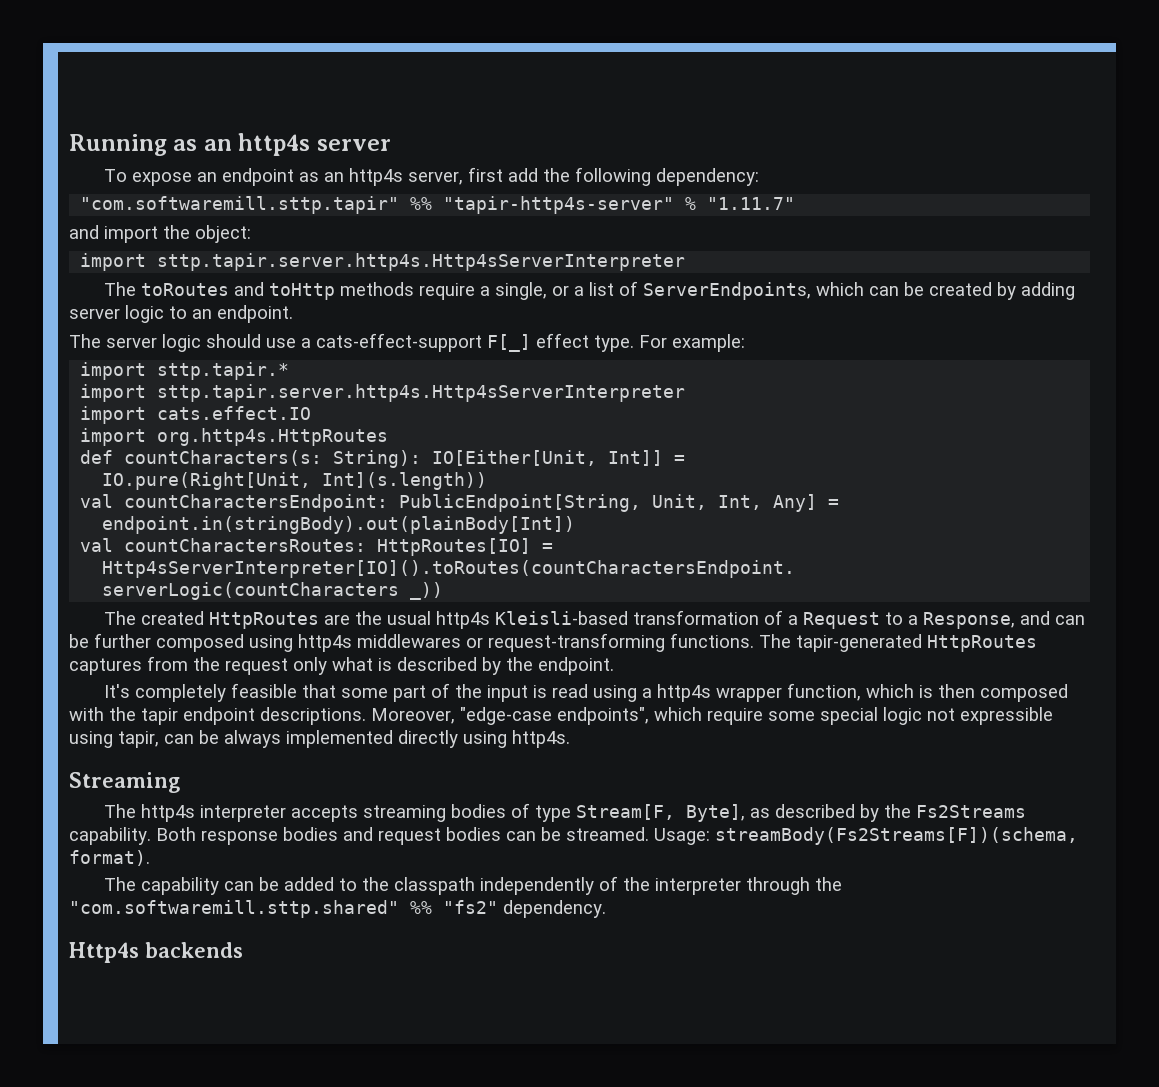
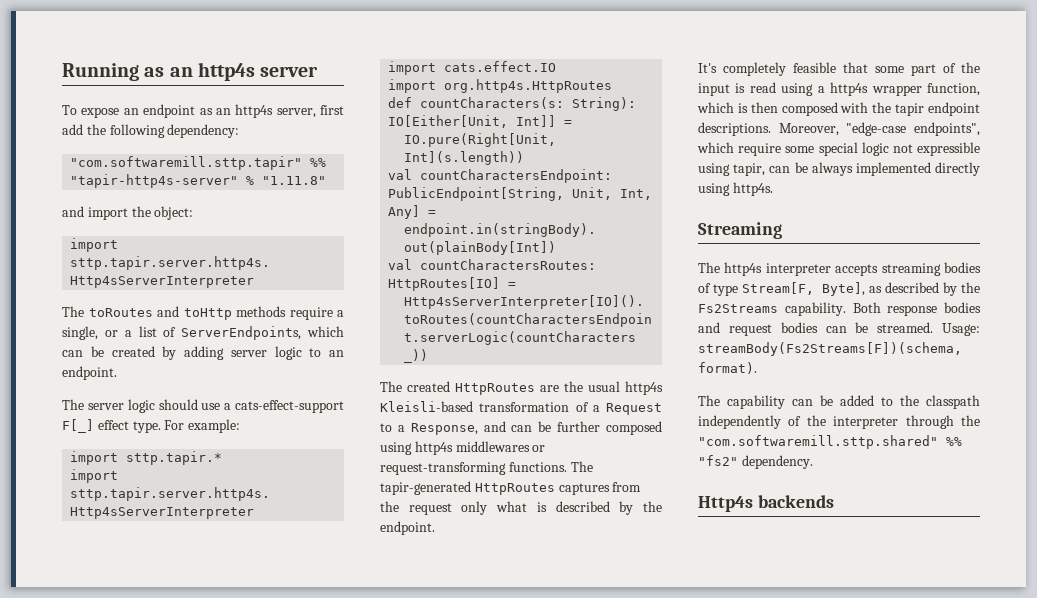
[707,197,796,210] "1.11.7" -> [262,176,327,185] "1.11.8"

